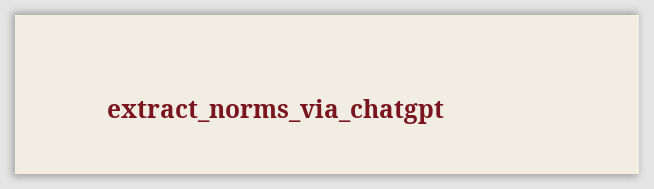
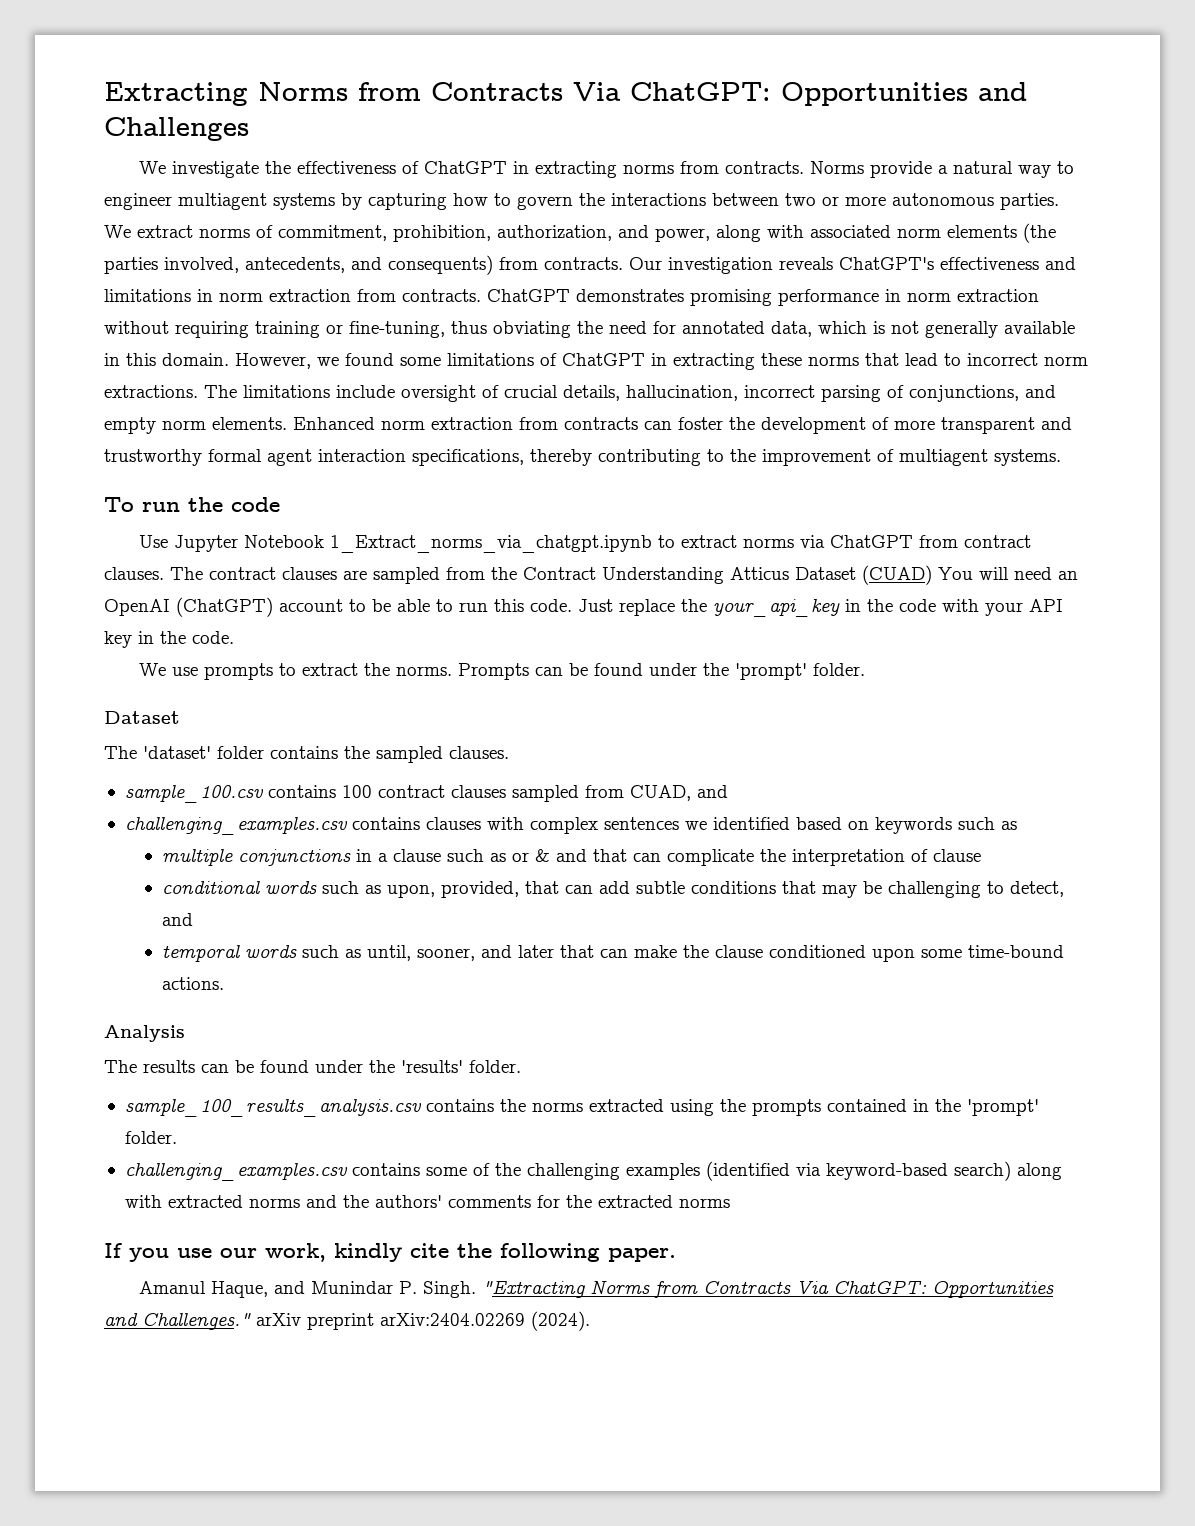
[107,99,444,124] extract_norms_via_chatgpt -> [104,82,1027,106] [104,117,249,141] [139,161,1075,178] [104,193,1059,210] [104,223,1056,243] [104,255,1076,275] [104,289,1039,306] [104,321,1075,338] [104,353,1088,370] [104,385,1056,402] [104,417,1072,434] [104,449,1061,466] [104,497,280,512] [139,535,1032,553] [104,565,1078,585] [104,597,1063,617] [104,631,234,648] [139,663,866,680] [104,711,180,724] [104,746,509,763] [124,785,728,803] [124,817,1017,835] [161,849,981,866] [161,881,1064,898] [161,913,193,926] [161,945,1064,962] [161,977,224,990] [104,1025,185,1042] [104,1060,521,1073] [124,1099,1039,1117] [124,1131,177,1144] [124,1161,1062,1181] [124,1195,730,1208] [104,1243,676,1262] [139,1280,1055,1298] [104,1311,590,1331] Extracting Norms from Contracts Via ChatGPT: Opportunities and Challenges // We investigate the effectiveness of ChatGPT in extracting norms from contracts. Norms provide a natural way to engineer multiagent systems by capturing how to govern the interactions between two or more autonomous parties. We extract norms of commitment, prohibition, authorization, and power, along with associated norm elements (the parties involved, antecedents, and consequents) from contracts. Our investigation reveals ChatGPT's effectiveness and limitations in norm extraction from contracts. ChatGPT demonstrates promising performance in norm extraction without requiring training or fine-tuning, thus obviating the need for annotated data, which is not generally available in this domain. However, we found some limitations of ChatGPT in extracting these norms that lead to incorrect norm extractions. The limitations include oversight of crucial details, hallucination, incorrect parsing of conjunctions, and empty norm elements. Enhanced norm extraction from contracts can foster the development of more transparent and trustworthy formal agent interaction specifications, thereby contributing to the improvement of multiagent systems. // To run the code // Use Jupyter Notebook 1_Extract_norms_via_chatgpt.ipynb to extract norms via ChatGPT from contract clauses. The contract clauses are sampled from the Contract Understanding Atticus Dataset (CUAD) You will need an OpenAI (ChatGPT) account to be able to run this code. Just replace the your_api_key in the code with your API key in the code. // We use prompts to extract the norms. Prompts can be found under the 'prompt' folder. // Dataset // The 'dataset' folder contains the sampled clauses. // sample_100.csv contains 100 contract clauses sampled from CUAD, and // challenging_examples.csv contains clauses with complex sentences we identified based on keywords such as // multiple conjunctions in a clause such as or & and that can complicate the interpretation of clause // conditional words such as upon, provided, that can add subtle conditions that may be challenging to detect, and // temporal words such as until, sooner, and later that can make the clause conditioned upon some time-bound actions. // Analysis // The results can be found under the 'results' folder. // sample_100_results_analysis.csv contains the norms extracted using the prompts contained in the 'prompt' folder. // challenging_examples.csv contains some of the challenging examples (identified via keyword-based search) along with extracted norms and the authors' comments for the extracted norms // If you use our work, kindly cite the following paper. // Amanul Haque, and Munindar P. Singh. "Extracting Norms from Contracts Via ChatGPT: Opportunities and Challenges." arXiv preprint arXiv:2404.02269 (2024).

